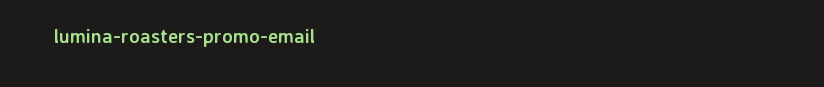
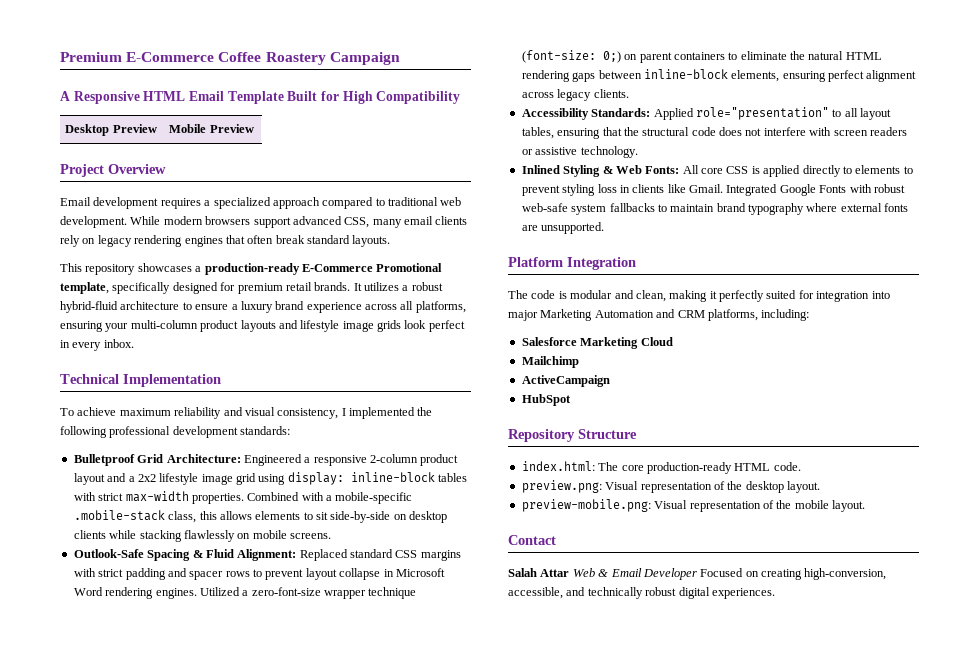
[54,29,315,47] lumina-roasters-promo-email -> [60,52,400,65] [60,91,461,104] [65,124,157,136] [169,124,254,133] [60,164,166,177] [60,197,462,209] [60,216,468,228] [60,235,391,247] [60,263,443,275] [60,282,443,294] [60,301,466,313] [60,320,465,332] [60,339,134,351] [60,374,221,387] [60,407,433,419] [60,426,291,438] [73,454,459,466] [73,472,468,485] [73,491,413,504] [73,510,448,523] [73,530,331,542] [73,549,461,561] [73,568,445,580] [73,587,417,599] [521,50,882,63] [521,69,917,82] [521,89,629,101] [521,107,891,120] [521,127,907,139] [521,146,638,158] [521,165,913,177] [521,184,905,196] [521,203,909,215] [521,222,605,234] [508,257,636,270] [508,290,890,302] [508,309,810,321] [521,337,673,349] [521,356,579,368] [521,375,610,387] [521,394,571,406] [508,429,637,442] [521,461,801,474] [521,480,820,493] [521,499,865,512] [508,535,556,545] [508,568,887,580] [508,587,775,599] Premium E-Commerce Coffee Roastery Campaign // A Responsive HTML Email Template Built for High Compatibility // Desktop Preview | Mobile Preview // Project Overview // Email development requires a specialized approach compared to traditional web development. While modern browsers support advanced CSS, many email clients rely on legacy rendering engines that often break standard layouts. // This repository showcases a production-ready E-Commerce Promotional template, specifically designed for premium retail brands. It utilizes a robust hybrid-fluid architecture to ensure a luxury brand experience across all platforms, ensuring your multi-column product layouts and lifestyle image grids look perfect in every inbox. // Technical Implementation // To achieve maximum reliability and visual consistency, I implemented the following professional development standards: // Bulletproof Grid Architecture: Engineered a responsive 2-column product layout and a 2x2 lifestyle image grid using display: inline-block tables with strict max-width properties. Combined with a mobile-specific .mobile-stack class, this allows elements to sit side-by-side on desktop clients while stacking flawlessly on mobile screens. // Outlook-Safe Spacing & Fluid Alignment: Replaced standard CSS margins with strict padding and spacer rows to prevent layout collapse in Microsoft Word rendering engines. Utilized a zero-font-size wrapper technique (font-size: 0;) on parent containers to eliminate the natural HTML rendering gaps between inline-block elements, ensuring perfect alignment across legacy clients. // Accessibility Standards: Applied role="presentation" to all layout tables, ensuring that the structural code does not interfere with screen readers or assistive technology. // Inlined Styling & Web Fonts: All core CSS is applied directly to elements to prevent styling loss in clients like Gmail. Integrated Google Fonts with robust web-safe system fallbacks to maintain brand typography where external fonts are unsupported. // Platform Integration // The code is modular and clean, making it perfectly suited for integration into major Marketing Automation and CRM platforms, including: // Salesforce Marketing Cloud // Mailchimp // ActiveCampaign // HubSpot // Repository Structure // index.html: The core production-ready HTML code. // preview.png: Visual representation of the desktop layout. // preview-mobile.png: Visual representation of the mobile layout. // Contact // Salah Attar Web & Email Developer Focused on creating high-conversion, accessible, and technically robust digital experiences.

